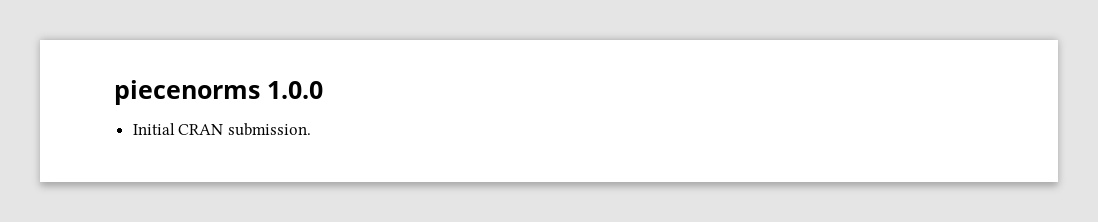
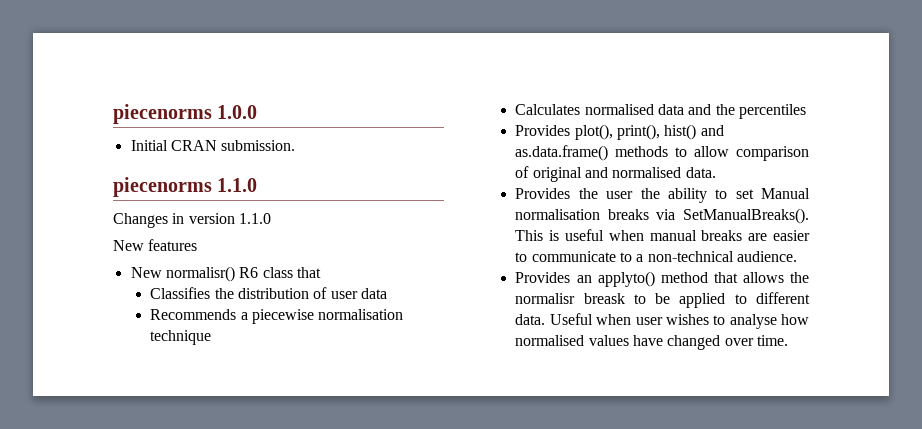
(311, 129) none -> [113,177,258,197] [113,213,271,228] [113,239,198,251] [130,266,321,282] [150,287,388,299] [150,309,404,324] [150,330,212,345] [515,104,807,119] [515,124,724,140] [515,145,809,161] [515,166,716,182] [515,188,810,203] [515,208,810,224] [515,229,810,241] [515,251,798,262] [515,271,809,287] [515,292,810,308] [515,313,809,329] [515,335,789,350] // piecenorms 1.1.0 // Changes in version 1.1.0 // New features // New normalisr() R6 class that // Classifies the distribution of user data // Recommends a piecewise normalisation technique // Calculates normalised data and the percentiles // Provides plot(), print(), hist() and as.data.frame() methods to allow comparison of original and normalised data. // Provides the user the ability to set Manual normalisation breaks via SetManualBreaks(). This is useful when manual breaks are easier to communicate to a non-technical audience. // Provides an applyto() method that allows the normalisr breask to be applied to different data. Useful when user wishes to analyse how normalised values have changed over time.

